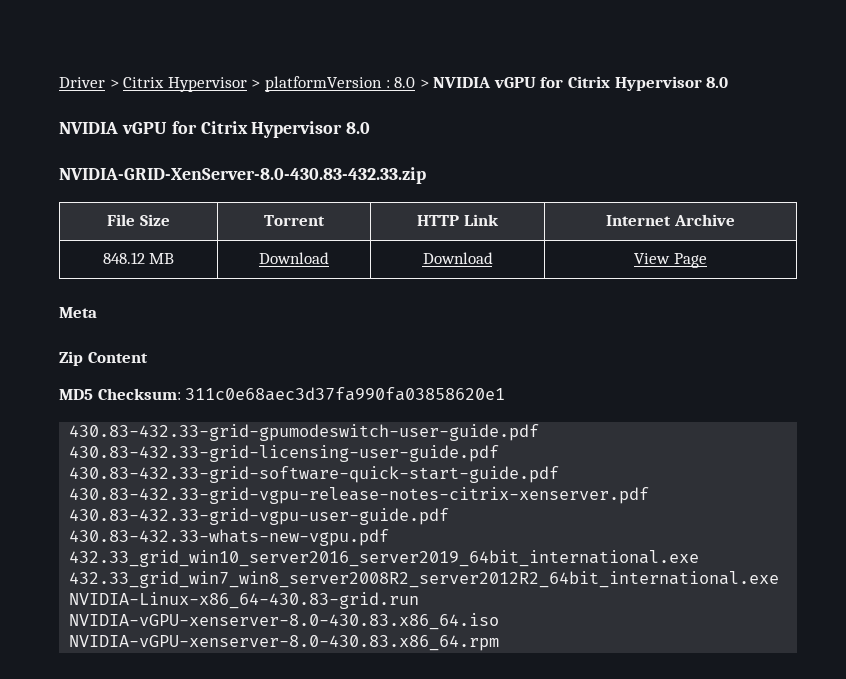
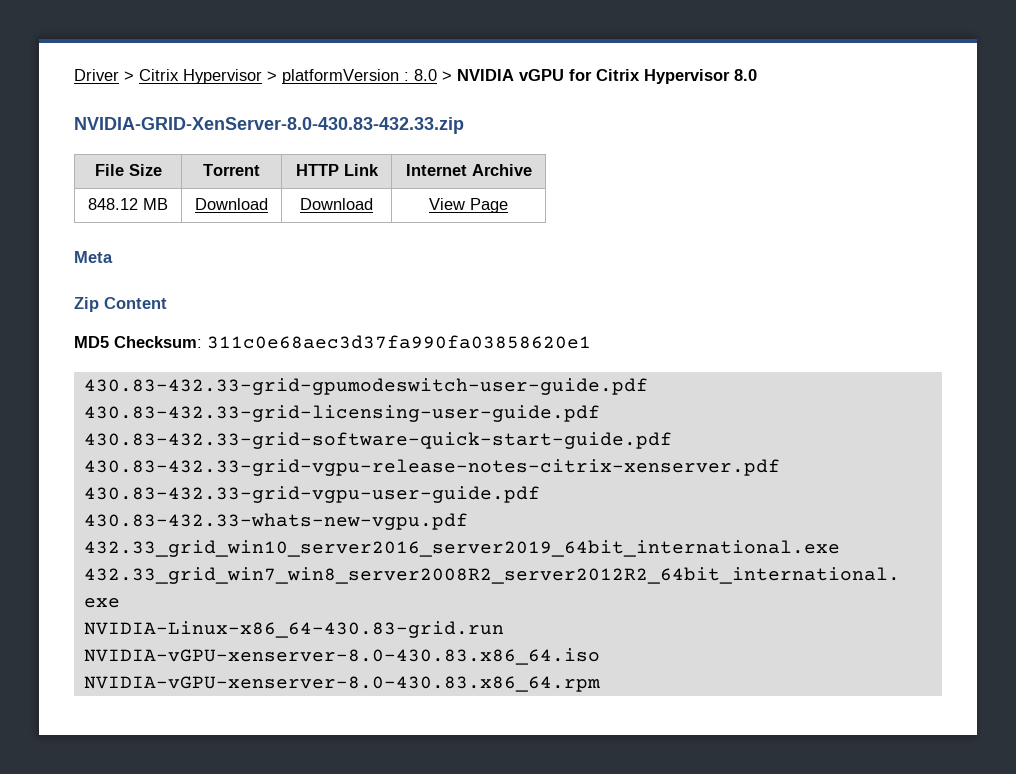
[59,121,371,138] // NVIDIA vGPU for Citrix Hypervisor 8.0 -> (757, 75) none

